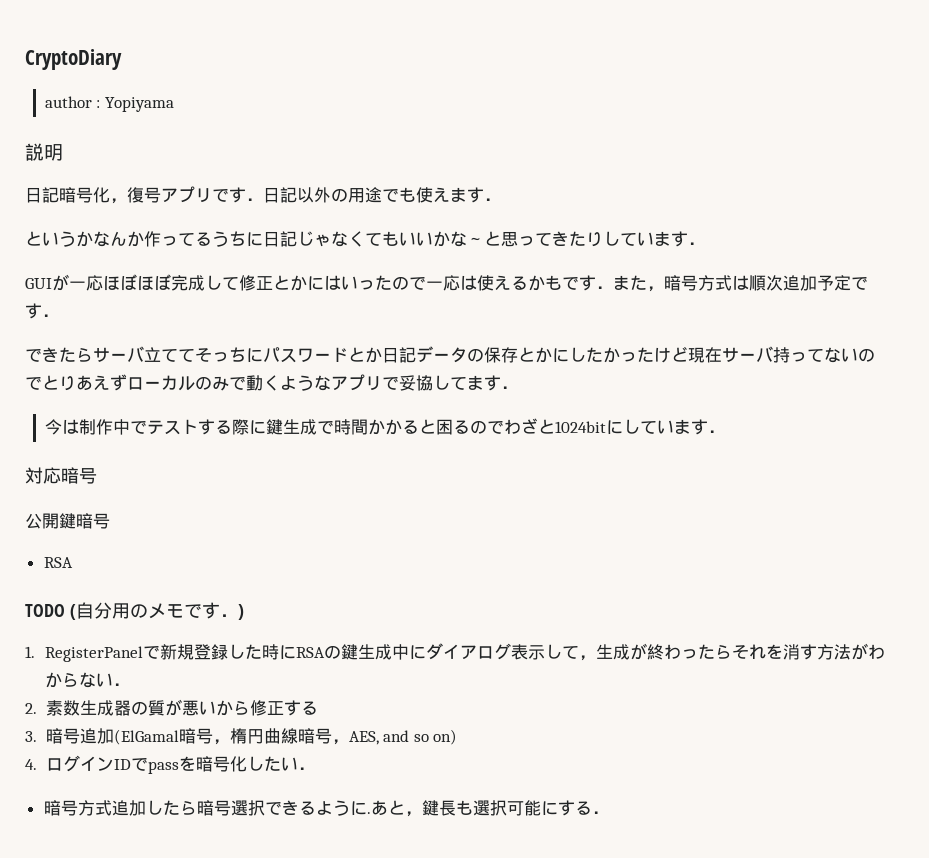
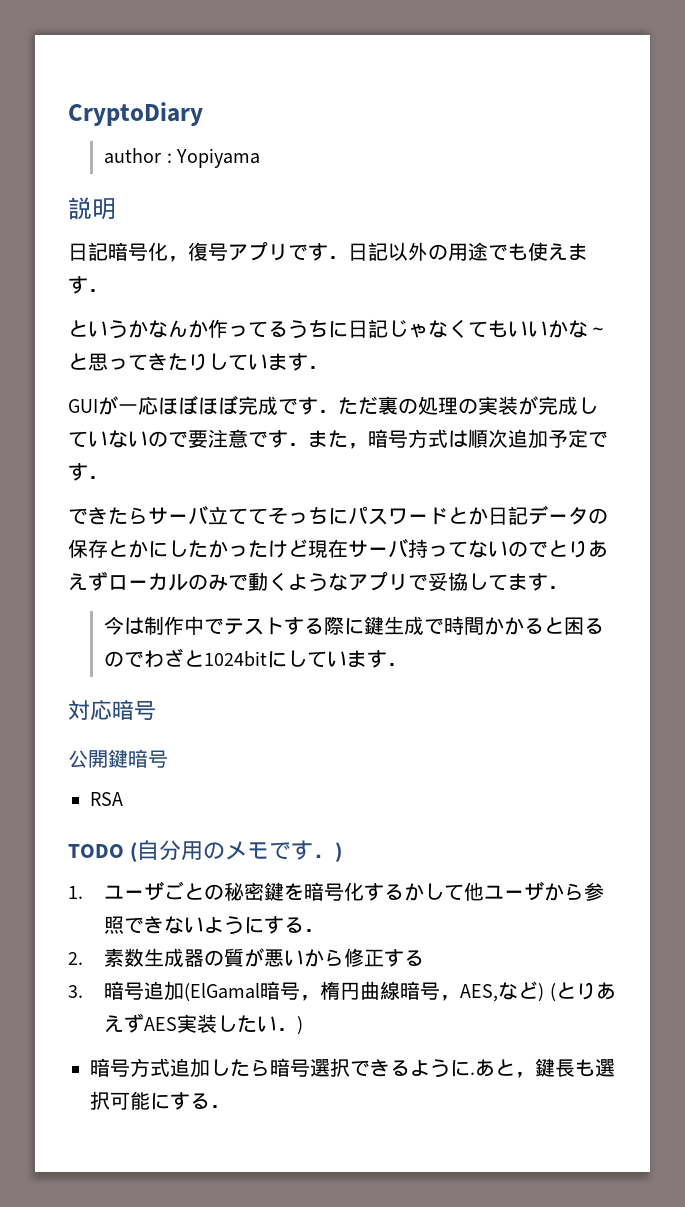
[205,275,562,291] して修正とかにはいったので一応は使えるかも -> [278,396,598,415] [68,429,248,448] です．ただ裏の処理の実装が完成していないので要注意
[44,643,885,662] [44,672,113,688] RegisterPanelで新規登録した時にRSAの鍵生成中にダイアログ表示して，生成が終わったらそれを消す方法がわからない -> [104,881,605,901] [104,916,305,935] ユーザごとの秘密鍵を暗号化するかして他ユーザから参照できないようにする
[383,729,458,745] [25,755,247,774] and so on) // 4.ログインIDでpassを暗号化 -> [498,981,616,1002] [104,1013,218,1033] など) (とりあえずAES実装
(315, 768) none -> [297,1016,304,1035] )

